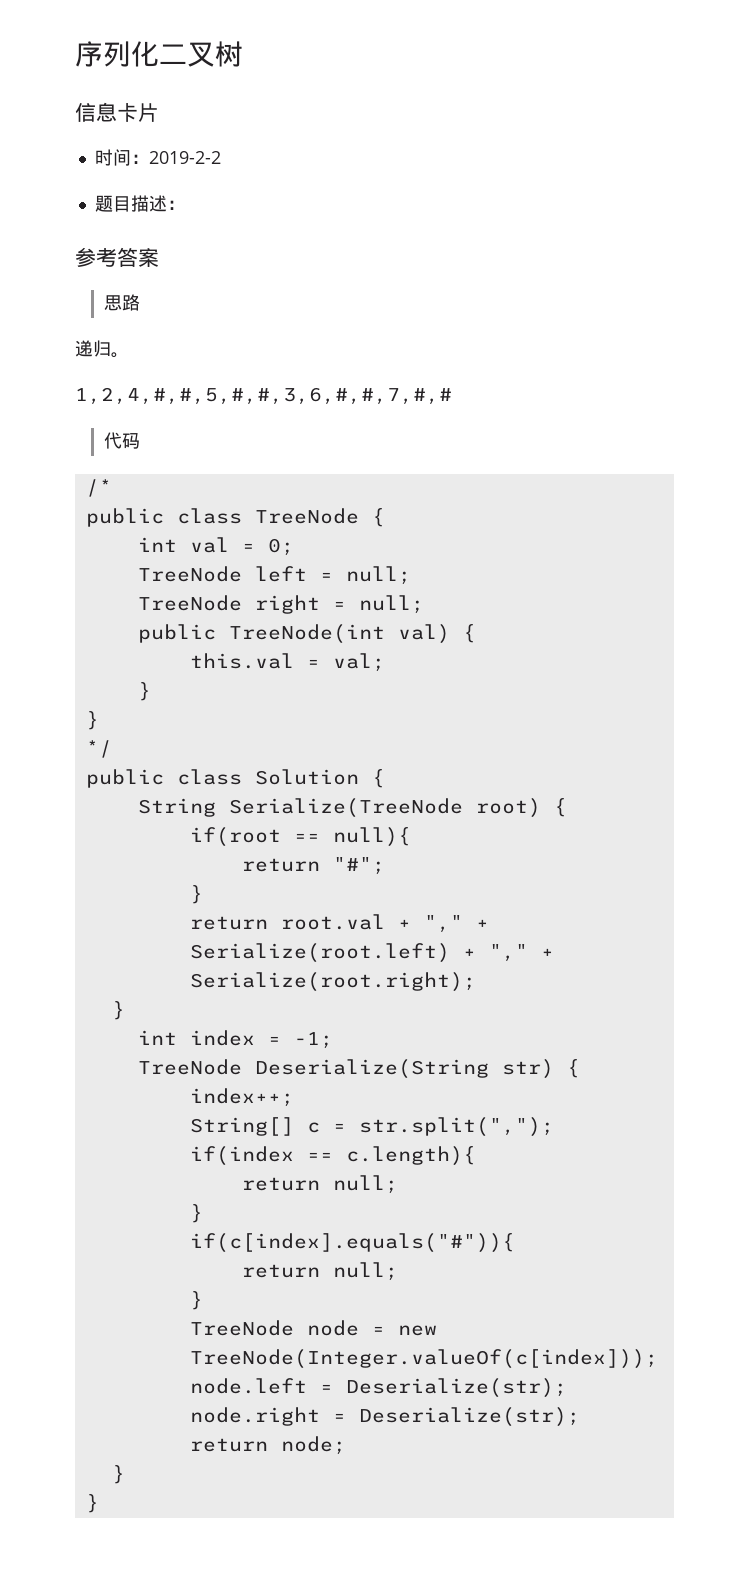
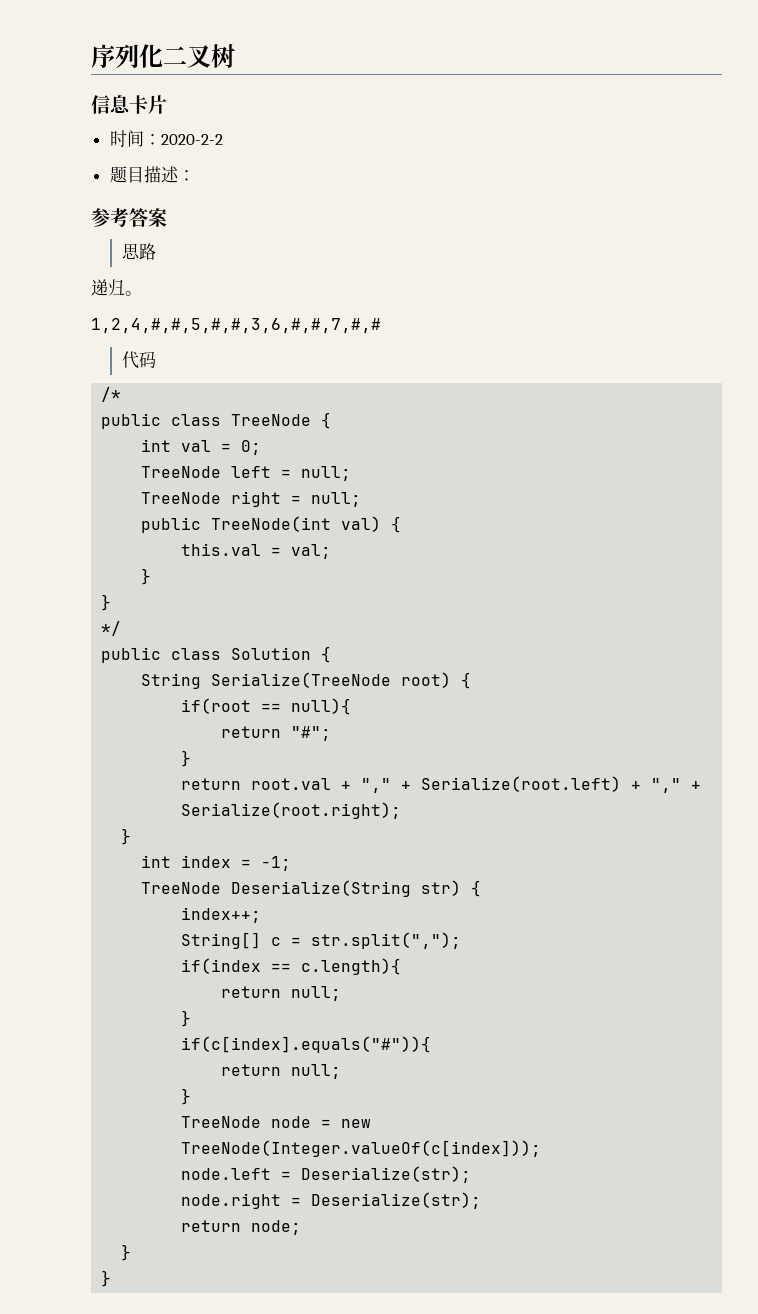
[148,151,221,164] 2019-2-2 -> [160,134,223,145] 2020-2-2

